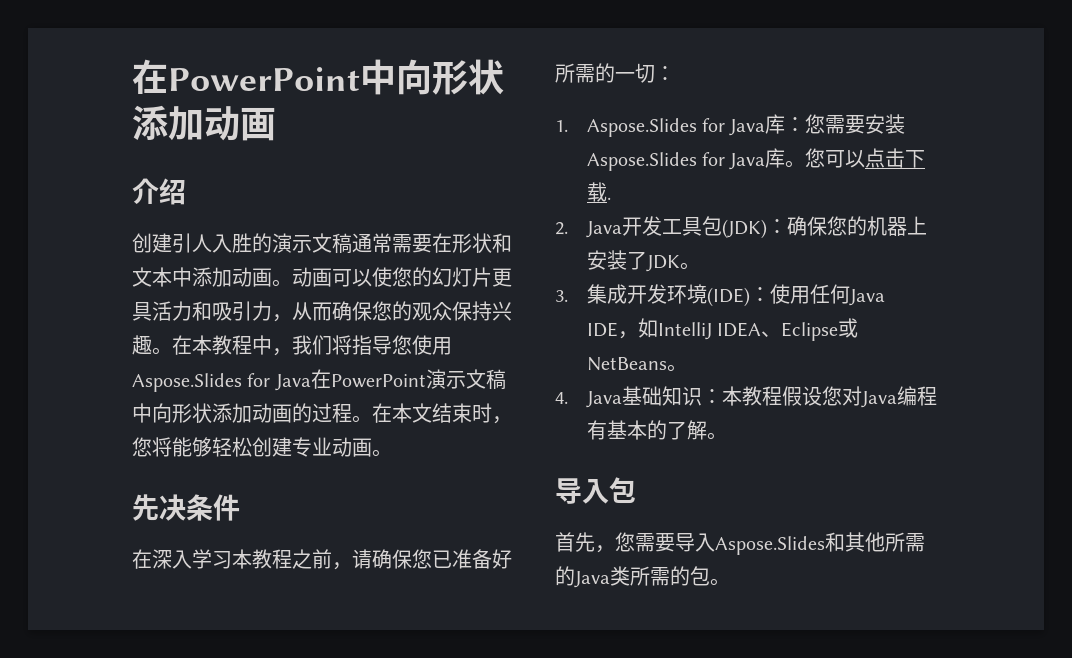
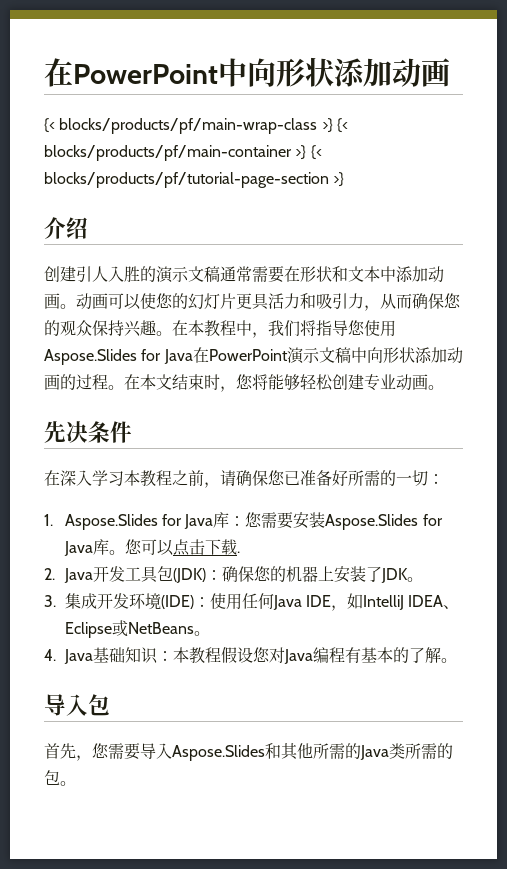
(276, 124) none -> [44,118,348,134] [44,145,322,161] [44,172,345,188] // {< blocks/products/pf/main-wrap-class >} {< blocks/products/pf/main-container >} {< blocks/products/pf/tutorial-page-section >}

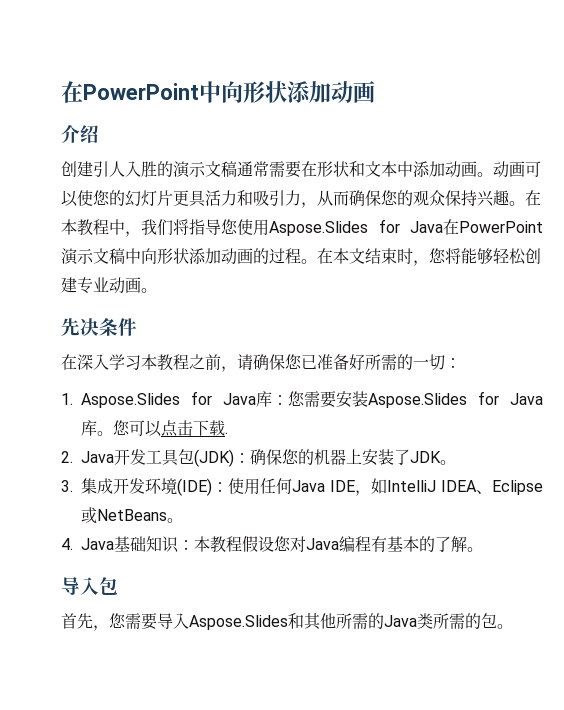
[44,118,348,134] [44,145,322,161] [44,172,345,188] // {< blocks/products/pf/main-wrap-class >} {< blocks/products/pf/main-container >} {< blocks/products/pf/tutorial-page-section >} -> (375, 92) none

